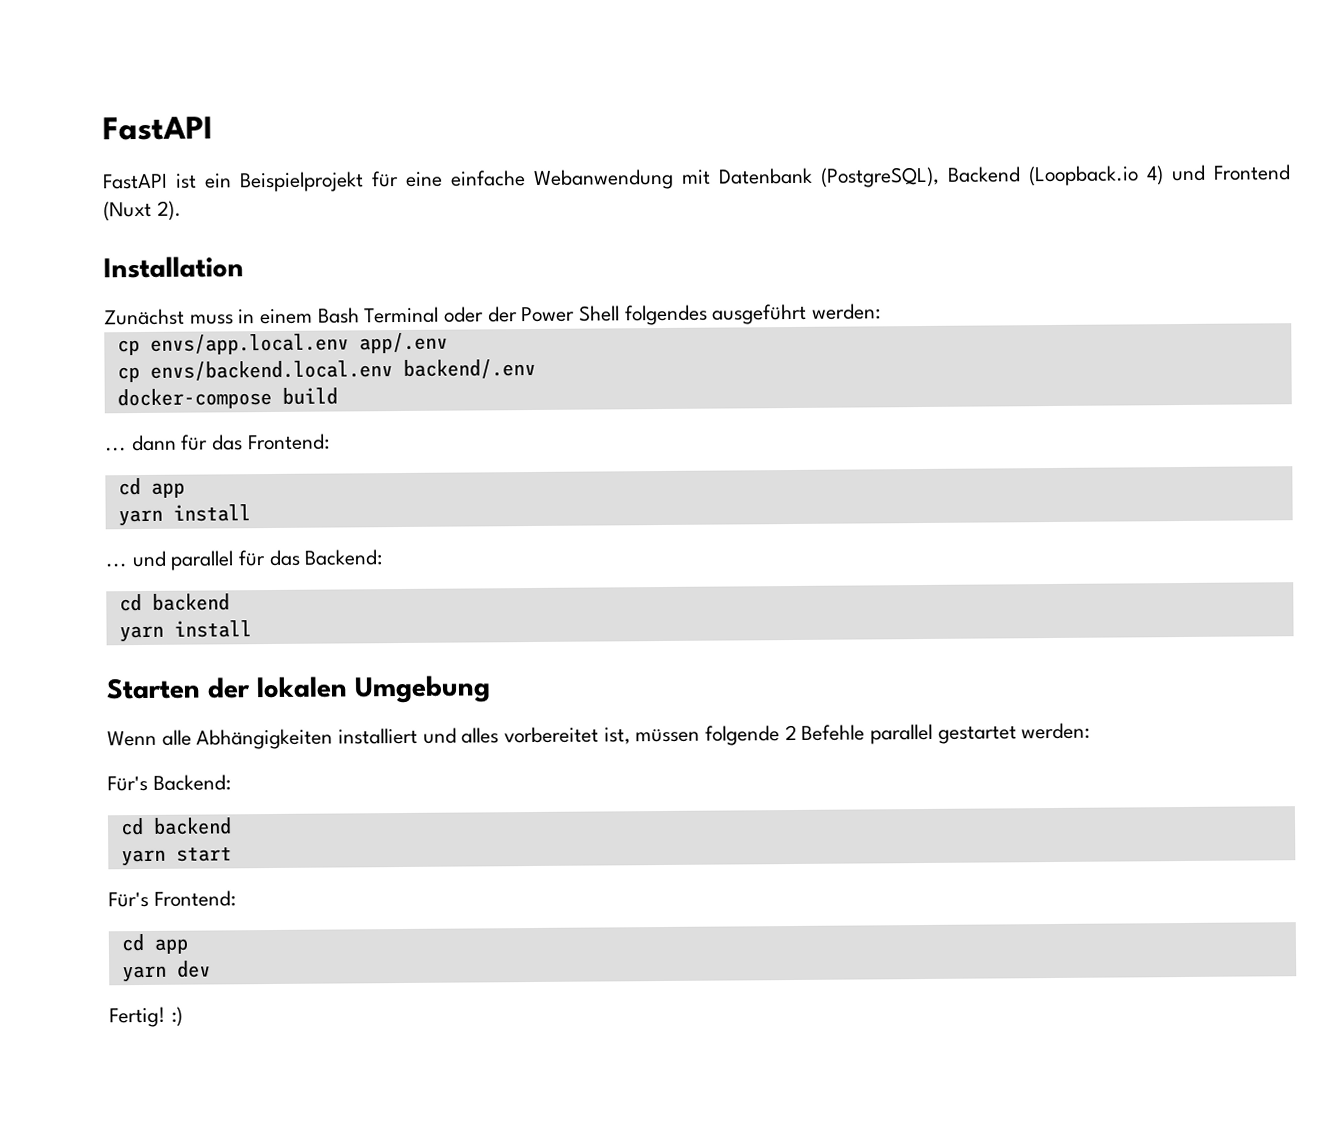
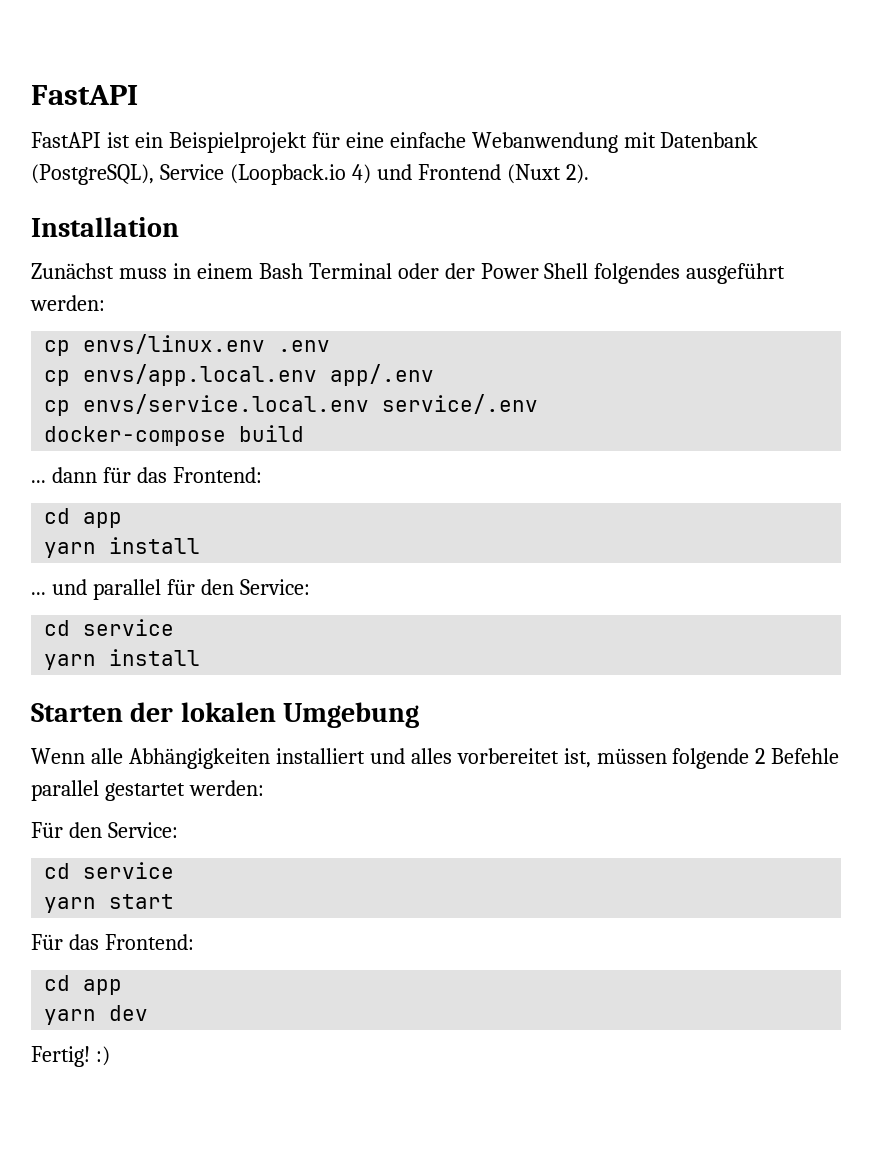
[947,166,1021,183] Backend -> [159,164,224,180] Service
(882, 311) none -> [44,334,331,356] // cp envs/linux.env .env
[149,358,536,381] envs/backend.local.env backend/.env -> [83,394,539,414] envs/service.local.env service/.env
[268,549,384,567] [118,593,230,612] das Backend: // cd backend -> [200,579,310,595] [44,619,175,636] den Service: // cd service
[107,774,231,792] [119,817,232,836] Für's Backend: // cd backend -> [31,822,178,838] [44,862,175,879] Für den Service: // cd service
[108,891,149,908] Für's -> [31,934,99,950] Für das

